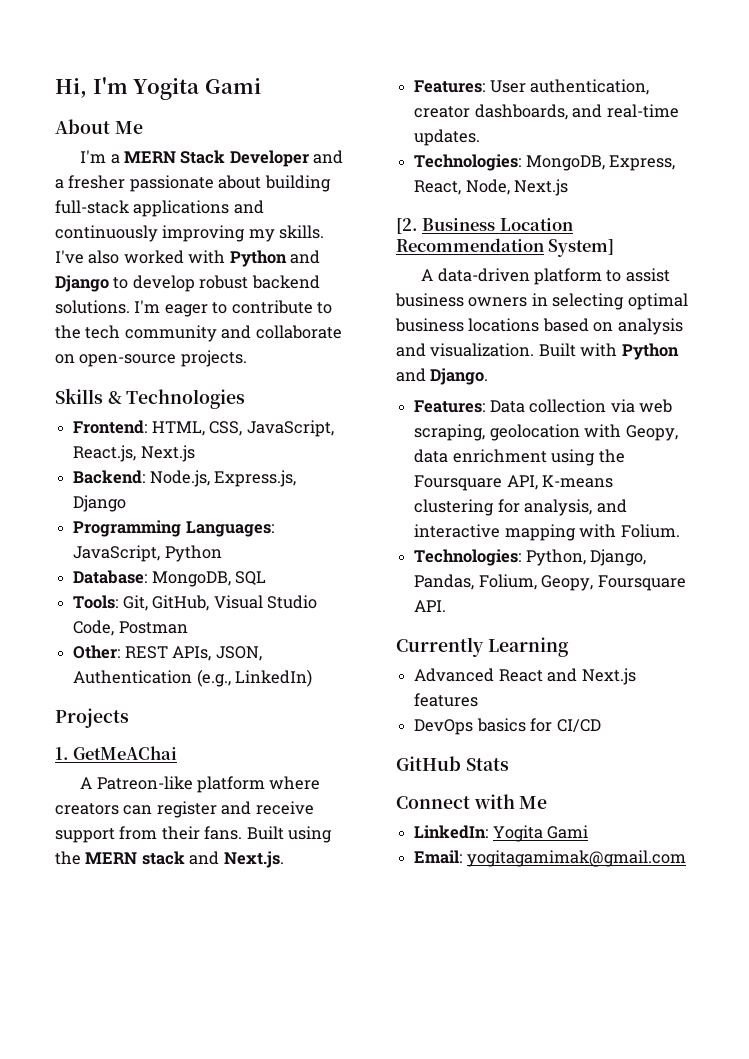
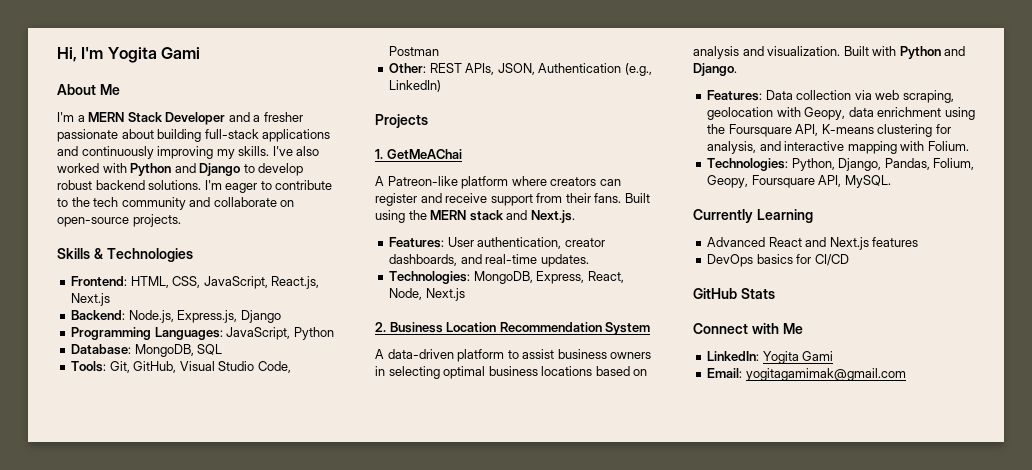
[396,218,418,234] [2. -> [375,322,386,332] 2.
[548,239,615,257] System] -> [605,322,651,335] System
[414,600,447,612] API. -> [818,175,891,188] API, MySQL.

